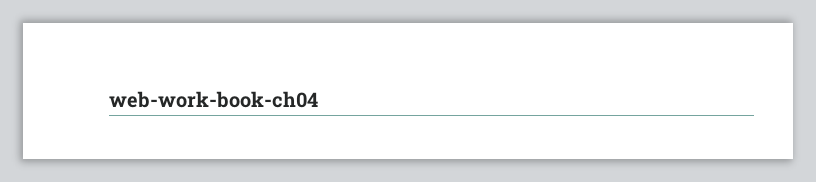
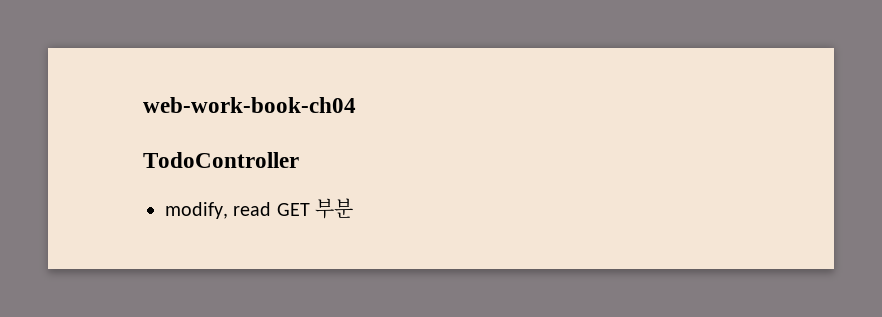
(318, 99) none -> [143,152,299,168] [165,198,354,219] // TodoController // modify, read GET 부분

